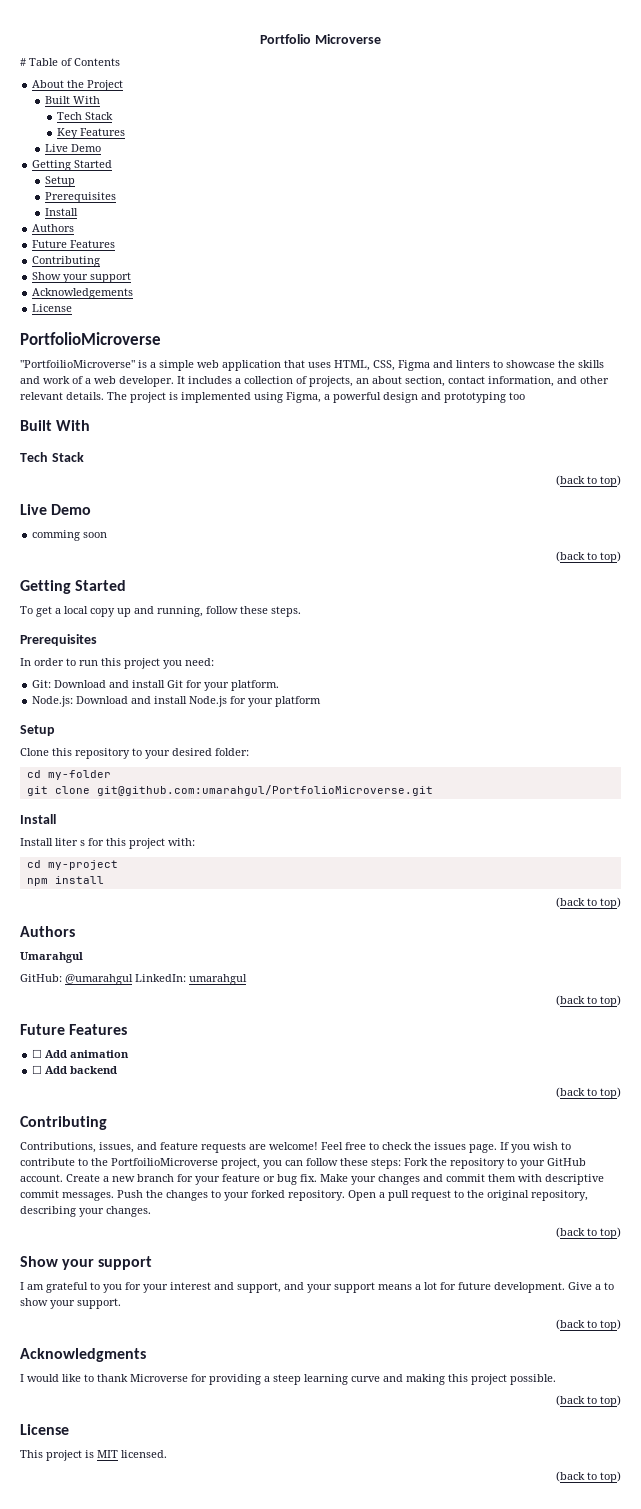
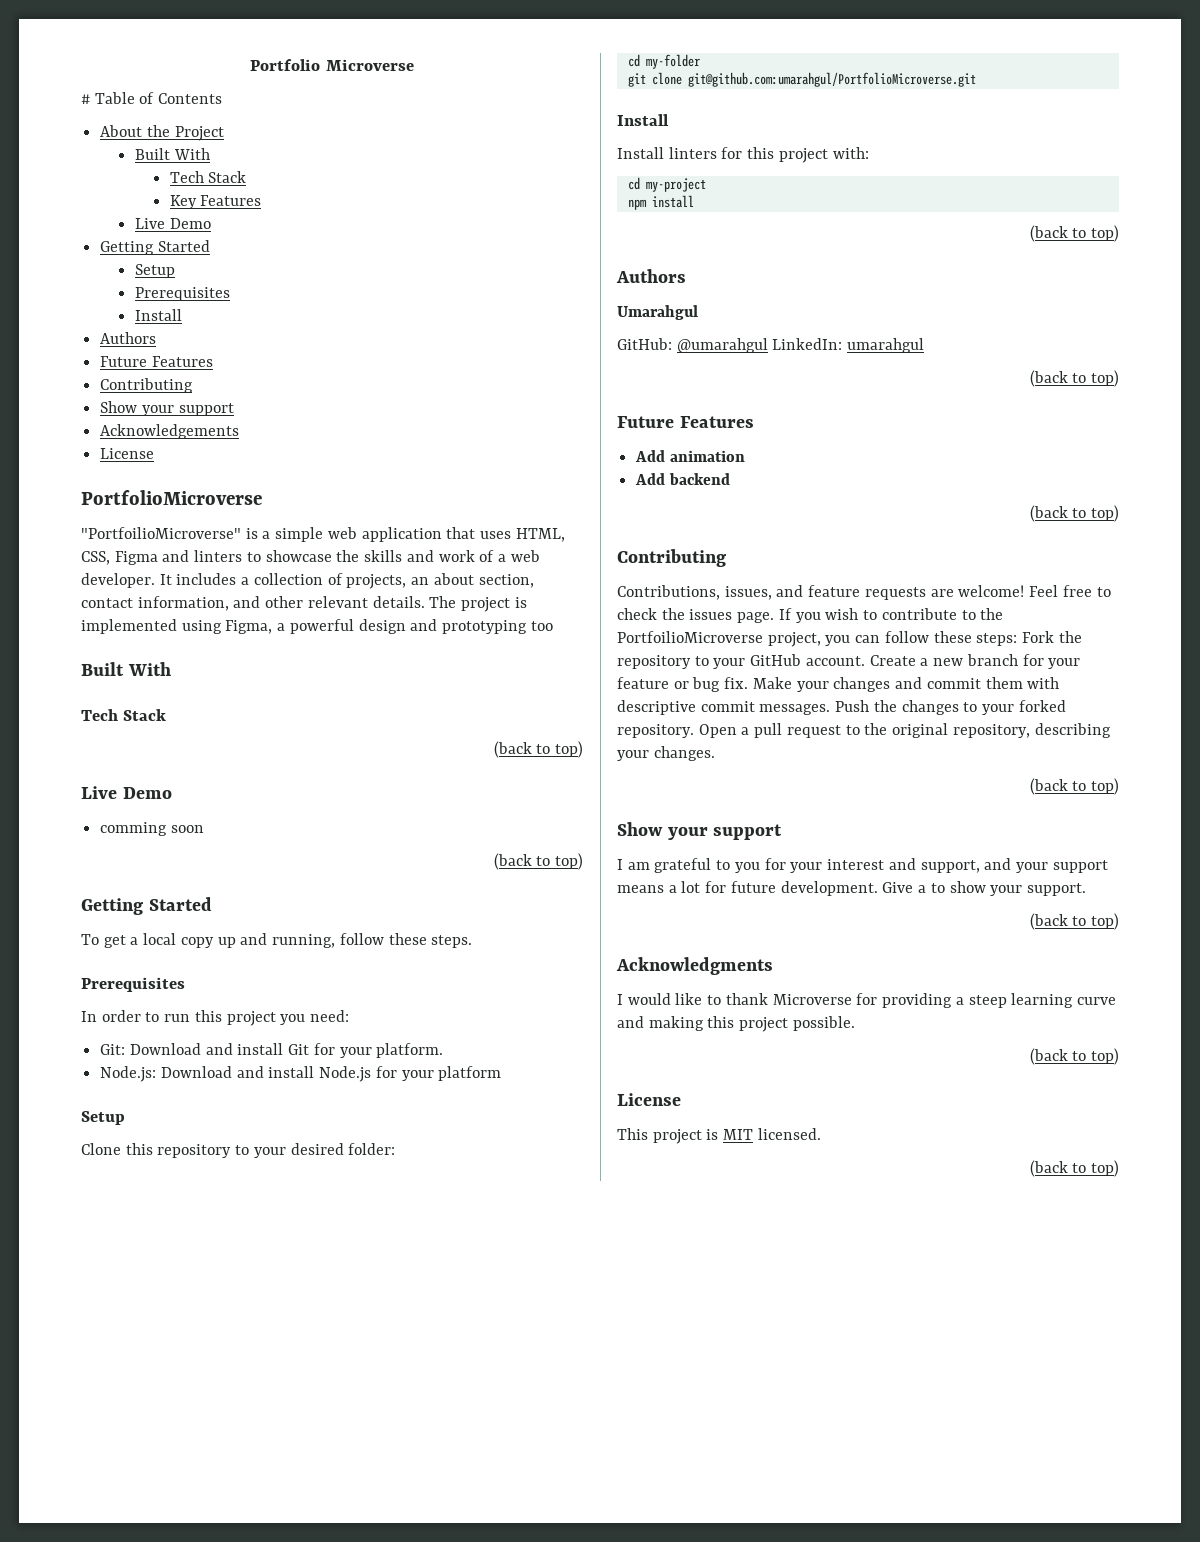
[55,838,85,846] liter s -> [668,147,717,159] linters
[32,1049,43,1058] ☐ -> (754, 422) none
[32,1065,43,1074] ☐ -> (745, 456) none

